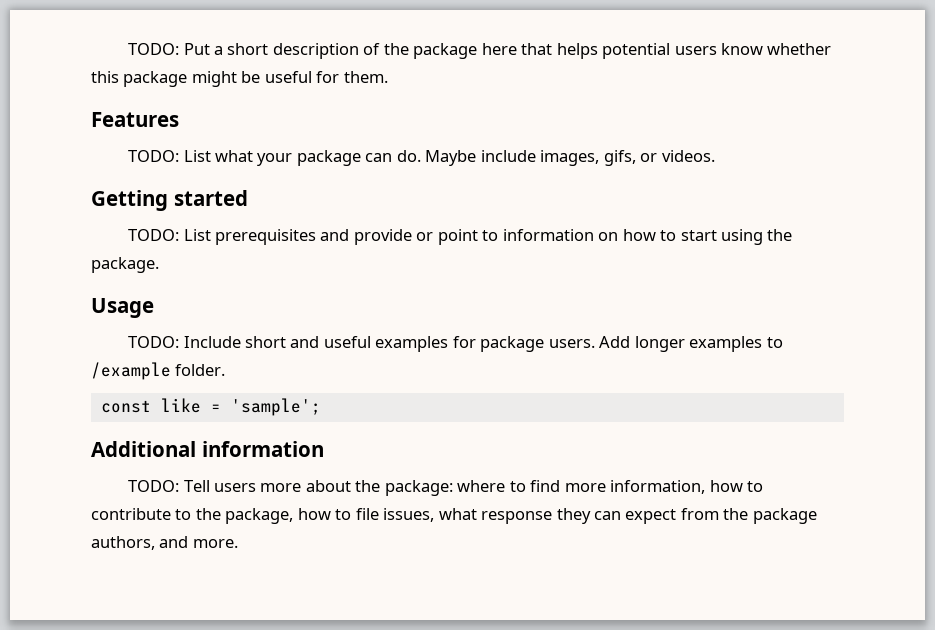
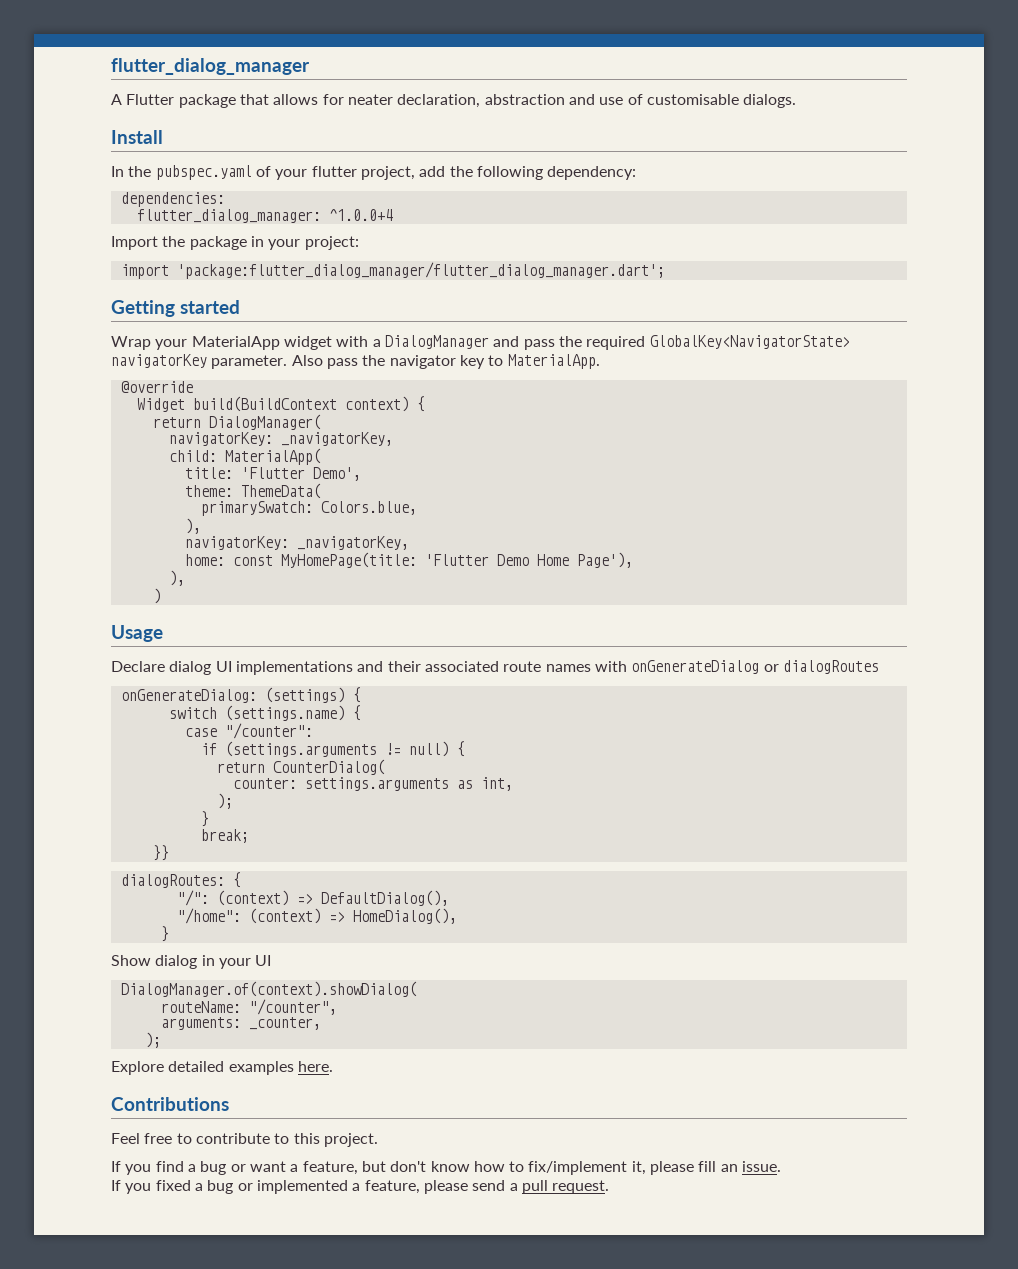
[128,43,832,59] [91,71,388,87] [91,112,179,127] [128,150,715,166] [91,190,248,211] [128,229,793,245] [91,257,159,273] [91,298,154,318] [128,336,783,352] [91,362,226,380] [100,398,321,416] [91,441,324,457] [128,480,763,496] [91,508,817,524] [91,536,238,550] TODO: Put a short description of the package here that helps potential users know whether this package might be useful for them. // Features // TODO: List what your package can do. Maybe include images, gifs, or videos. // Getting started // TODO: List prerequisites and provide or point to information on how to start using the package. // Usage // TODO: Include short and useful examples for package users. Add longer examples to /example folder. // const like = 'sample'; // Additional information // TODO: Tell users more about the package: where to find more information, how to contribute to the package, how to file issues, what response they can expect from the package authors, and more. -> [111,58,310,75] [111,94,797,108] [111,130,163,144] [111,165,637,180] [120,192,225,207] [136,209,393,223] [111,236,359,250] [120,262,665,279] [111,300,240,317] [111,335,850,350] [111,354,600,369] [120,381,193,393] [136,396,425,412] [152,414,321,430] [168,432,393,446] [168,448,321,465] [184,467,361,481] [184,483,321,499] [200,501,417,516] [184,518,201,534] [184,536,409,550] [184,552,633,568] [168,570,185,586] [152,588,161,604] [111,625,163,642] [111,660,879,675] [120,687,361,703] [168,705,361,721] [184,723,313,739] [200,741,465,757] [216,759,385,775] [232,777,513,791] [216,793,233,809] [200,811,209,827] [200,829,249,843] [152,845,169,861] [120,872,241,888] [176,890,449,906] [176,908,457,924] [160,926,169,942] [111,955,272,969] [120,981,417,997] [160,999,337,1015] [160,1017,321,1030] [144,1032,161,1048] [111,1061,333,1075] [111,1097,229,1111] [111,1133,378,1147] [111,1161,782,1175] [111,1180,610,1194] flutter_dialog_manager // A Flutter package that allows for neater declaration, abstraction and use of customisable dialogs. // Install // In the pubspec.yaml of your flutter project, add the following dependency: // dependencies: // flutter_dialog_manager: ^1.0.0+4 // Import the package in your project: // import 'package:flutter_dialog_manager/flutter_dialog_manager.dart'; // Getting started // Wrap your MaterialApp widget with a DialogManager and pass the required GlobalKey<NavigatorState> navigatorKey parameter. Also pass the navigator key to MaterialApp. // @override // Widget build(BuildContext context) { // return DialogManager( // navigatorKey: _navigatorKey, // child: MaterialApp( // title: 'Flutter Demo', // theme: ThemeData( // primarySwatch: Colors.blue, // ), // navigatorKey: _navigatorKey, // home: const MyHomePage(title: 'Flutter Demo Home Page'), // ), // ) // Usage // Declare dialog UI implementations and their associated route names with onGenerateDialog or dialogRoutes // onGenerateDialog: (settings) { // switch (settings.name) { // case "/counter": // if (settings.arguments != null) { // return CounterDialog( // counter: settings.arguments as int, // ); // } // break; // }} // dialogRoutes: { // "/": (context) => DefaultDialog(), // "/home": (context) => HomeDialog(), // } // Show dialog in your UI // DialogManager.of(context).showDialog( // routeName: "/counter", // arguments: _counter, // ); // Explore detailed examples here. // Contributions // Feel free to contribute to this project. // If you find a bug or want a feature, but don't know how to fix/implement it, please fill an issue. // If you fixed a bug or implemented a feature, please send a pull request.

